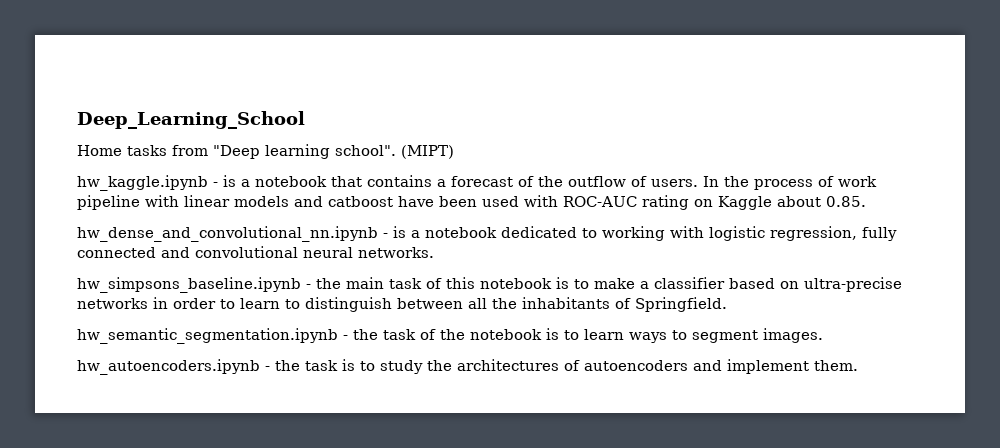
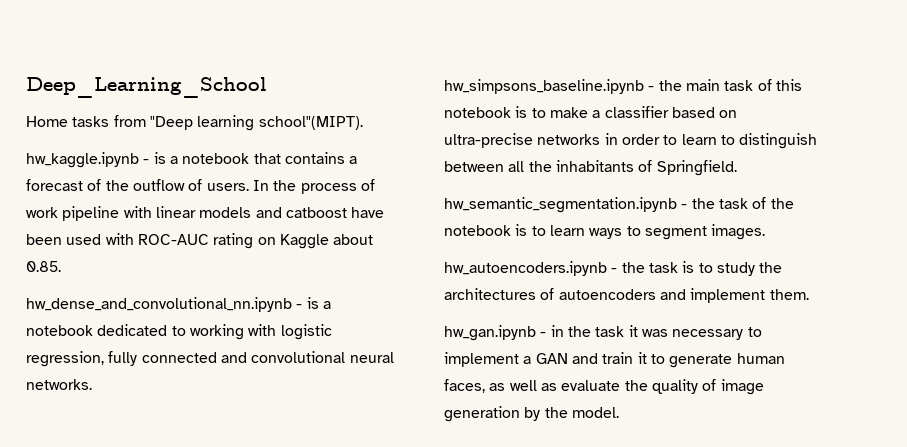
[335,145,454,159] school". (MIPT) -> [258,116,363,130] school"(MIPT).
(858, 365) none -> [444,325,762,341] [444,352,785,368] [444,379,764,395] [444,406,619,422] // hw_gan.ipynb - in the task it was necessary to implement a GAN and train it to generate human faces, as well as evaluate the quality of image generation by the model.

